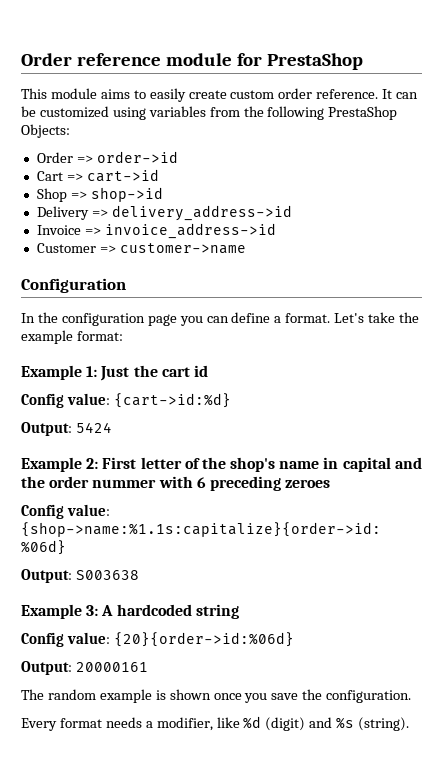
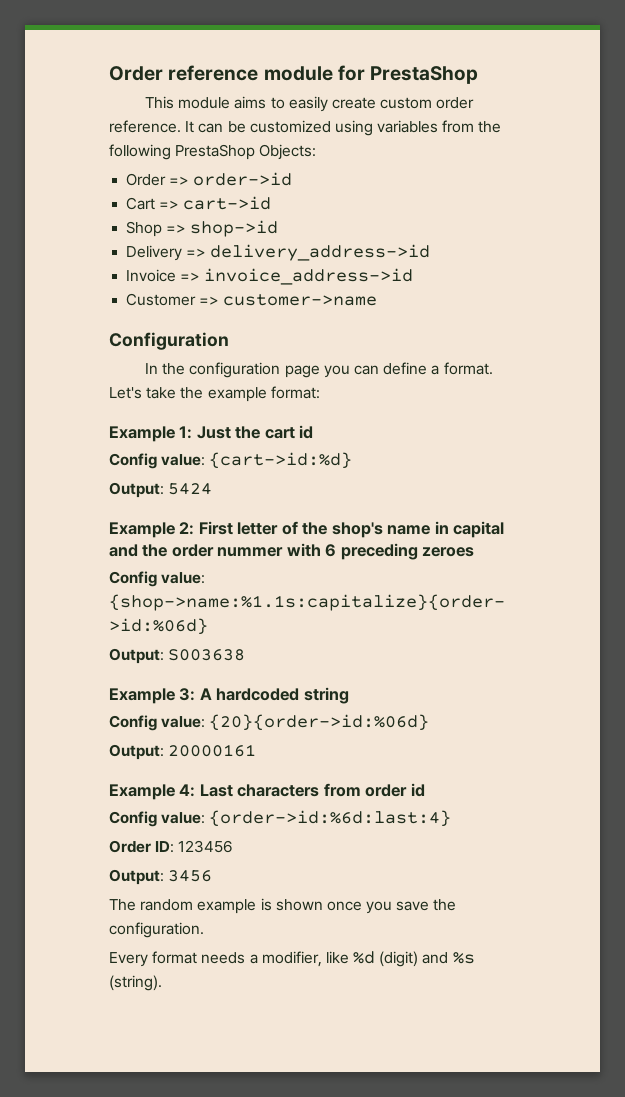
(148, 667) none -> [109,783,425,800] [109,810,452,827] [109,840,234,853] [109,869,213,885] // Example 4: Last characters from order id // Config value: {order->id:%6d:last:4} // Order ID: 123456 // Output: 3456

